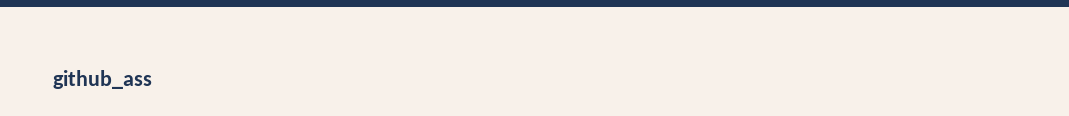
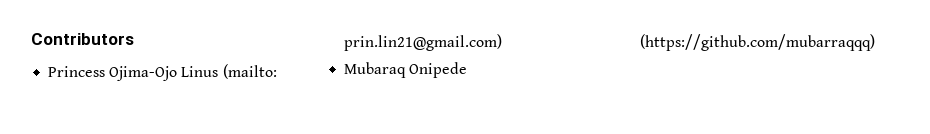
[53,70,152,89] github_ass -> [31,33,134,45] [48,64,277,81] [344,34,503,51] [344,62,468,78] [640,34,876,51] Contributors // Princess Ojima-Ojo Linus (mailto: prin.lin21@gmail.com) // Mubaraq Onipede (https://github.com/mubarraqqq)

